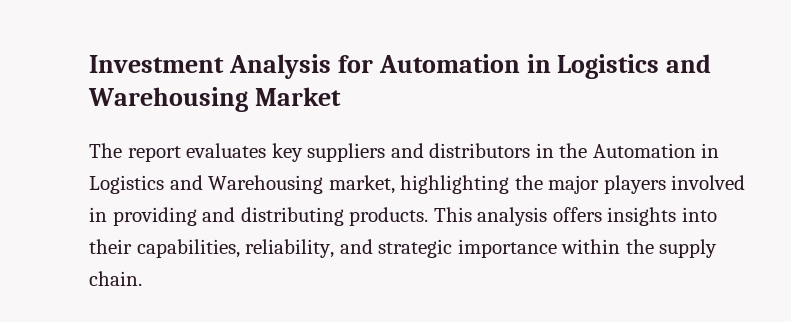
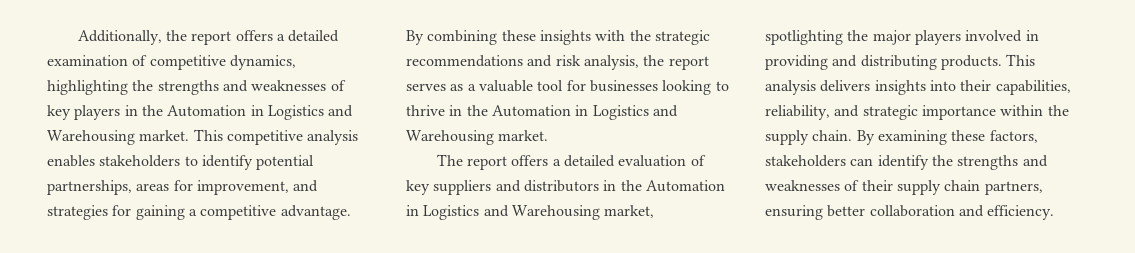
[89,54,712,79] [88,87,341,112] [89,143,267,162] Investment Analysis for Automation in Logistics and Warehousing Market // The report evaluates -> [77,30,340,45] [47,55,296,70] [47,80,346,95] [47,105,354,120] [47,129,359,145] [47,155,315,170] [47,180,319,195] [47,205,351,220] [406,30,710,45] [406,55,709,70] [406,80,729,95] [406,105,678,120] [406,130,549,145] [436,154,706,170] Additionally, the report offers a detailed examination of competitive dynamics, highlighting the strengths and weaknesses of key players in the Automation in Logistics and Warehousing market. This competitive analysis enables stakeholders to identify potential partnerships, areas for improvement, and strategies for gaining a competitive advantage. By combining these insights with the strategic recommendations and risk analysis, the report serves as a valuable tool for businesses looking to thrive in the Automation in Logistics and Warehousing market. // The report offers a detailed evaluation of
[400,175,510,194] highlighting -> [765,30,843,45] spotlighting
[552,207,602,222] offers -> [820,80,871,92] delivers
(142, 278) none -> [856,130,1038,145] [765,155,1048,170] [765,180,1043,195] [765,205,1055,220] By examining these factors, stakeholders can identify the strengths and weaknesses of their supply chain partners, ensuring better collaboration and efficiency.

